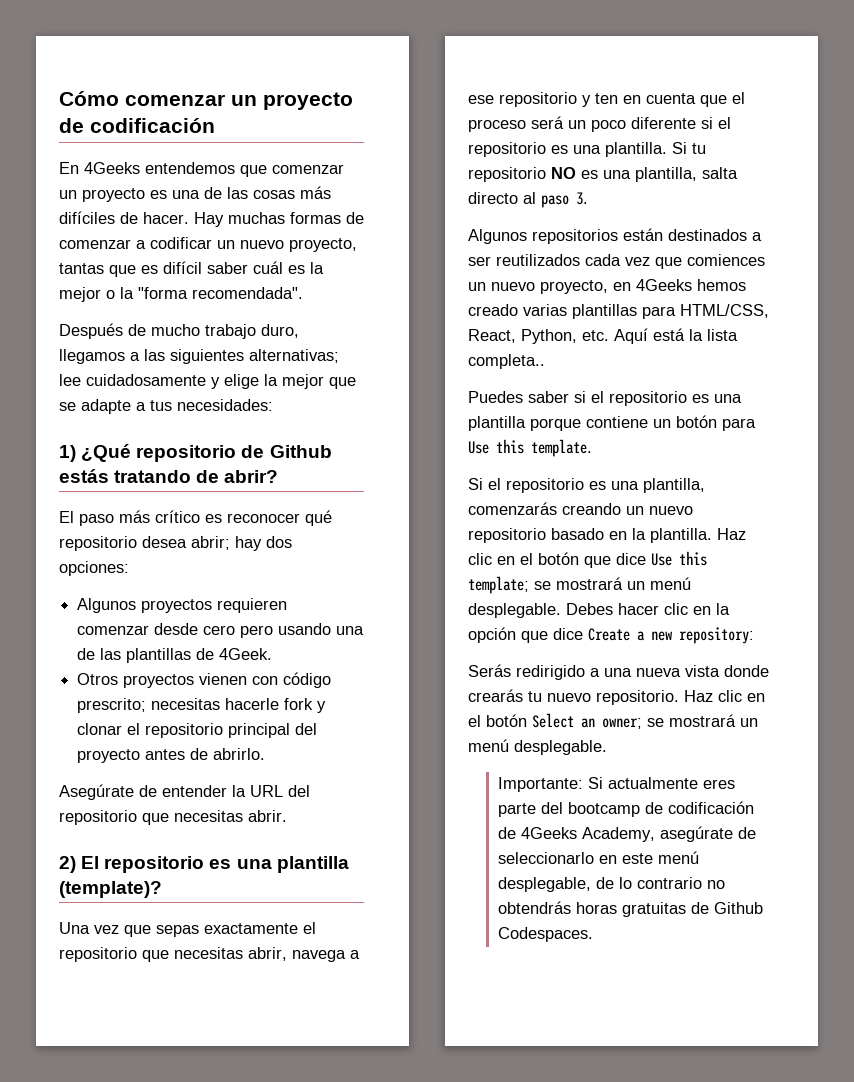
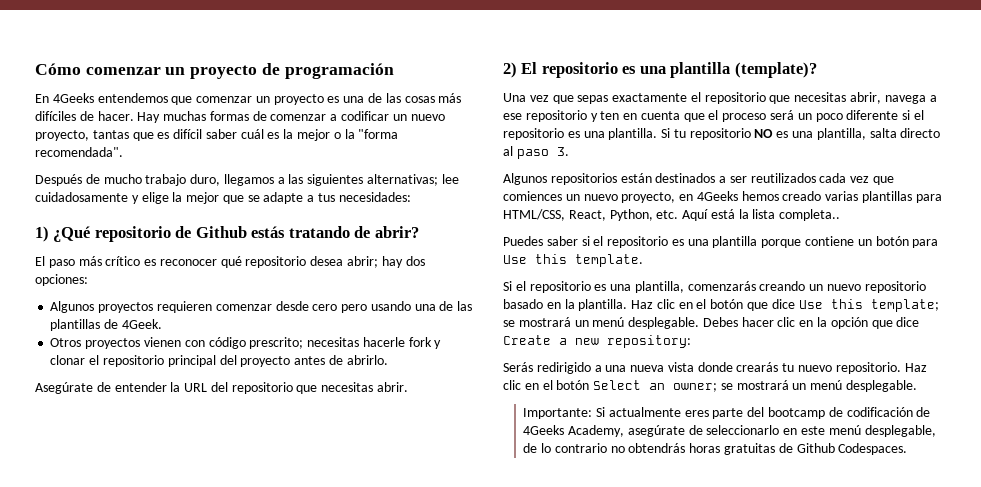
[90,118,215,133] codificación -> [284,63,394,79] programación

